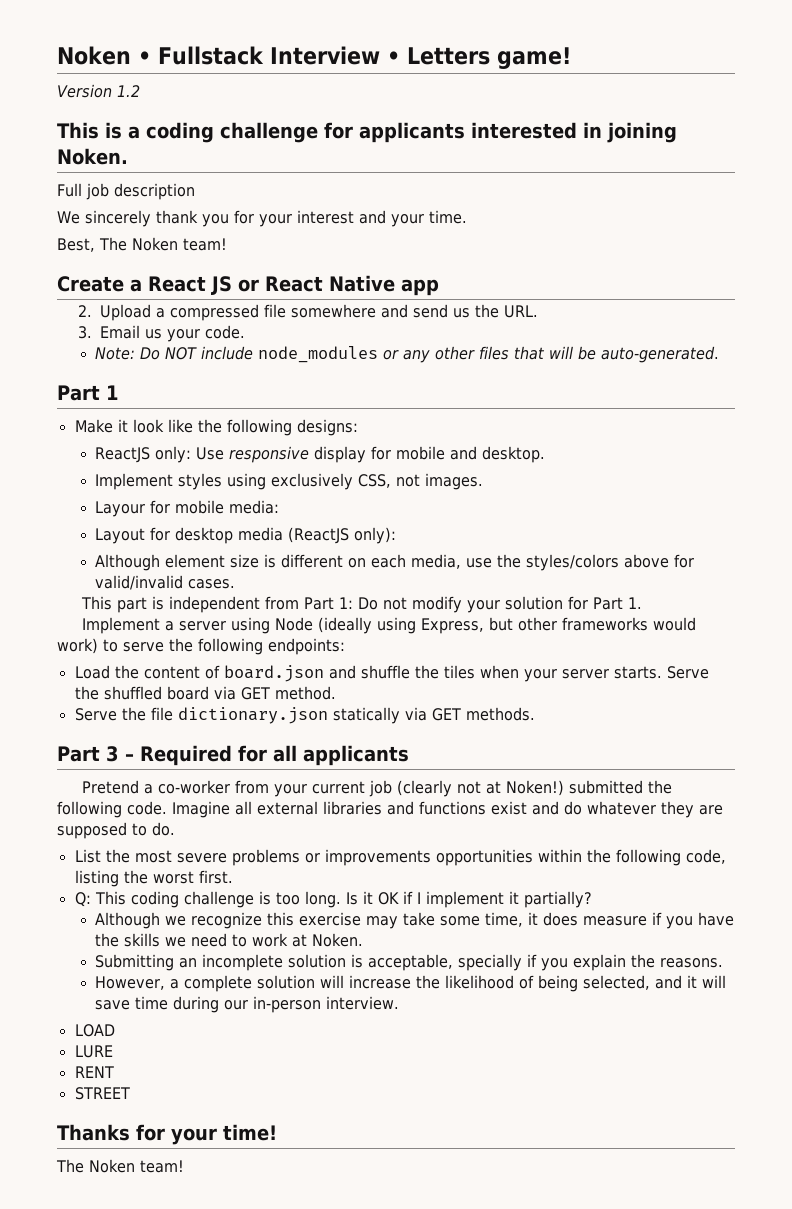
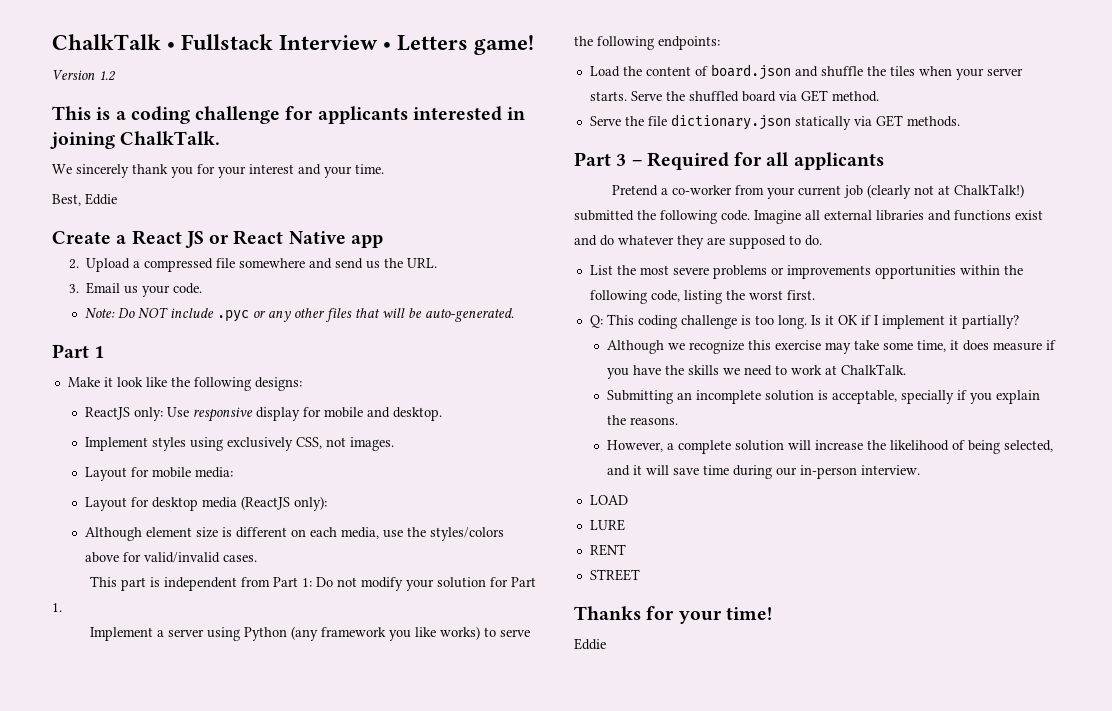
[57,46,131,65] Noken -> [52,34,161,50] ChalkTalk
[57,148,128,165] [57,183,195,200] Noken. // Full job description -> [120,131,221,145] ChalkTalk.
[99,237,227,251] The Noken team! -> [85,193,117,205] Eddie
[258,346,379,363] node_modules -> [216,310,249,322] .pyc
[95,501,146,517] Layour -> [84,467,127,481] Layout
[275,617,697,634] [57,638,98,654] Node (ideally using Express, but other frameworks would work) -> [243,626,480,641] Python (any framework you like works)
[506,780,565,796] Noken!) -> [953,184,1024,198] ChalkTalk!)
[312,933,364,947] Noken. -> [840,364,906,375] ChalkTalk.
[56,1159,184,1173] The Noken team! -> [574,638,606,650] Eddie

